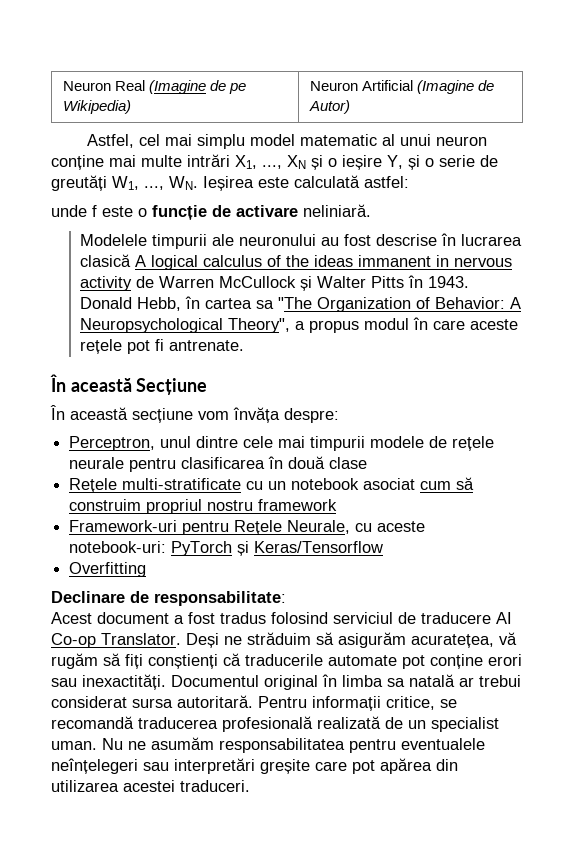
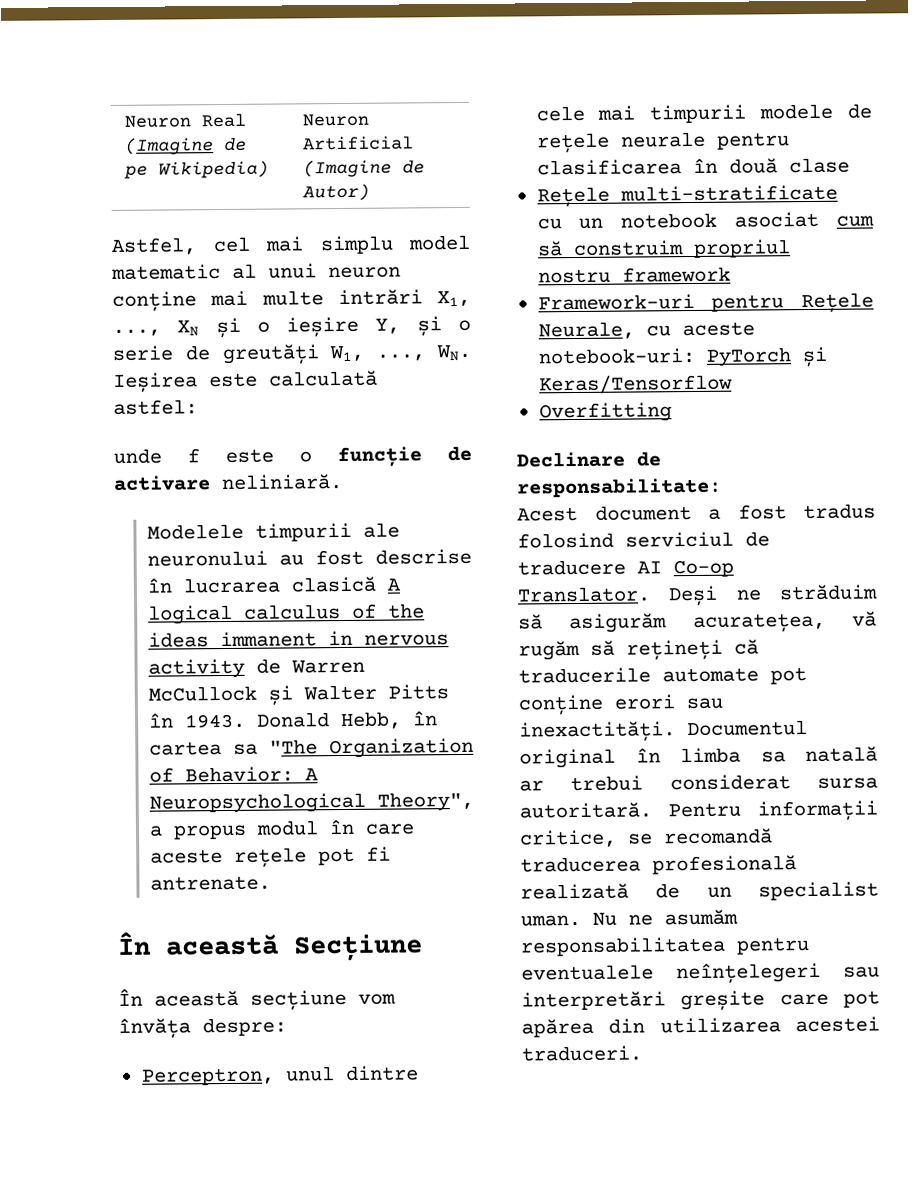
[125,654,218,669] fiți conștienți -> [626,639,723,661] rețineți

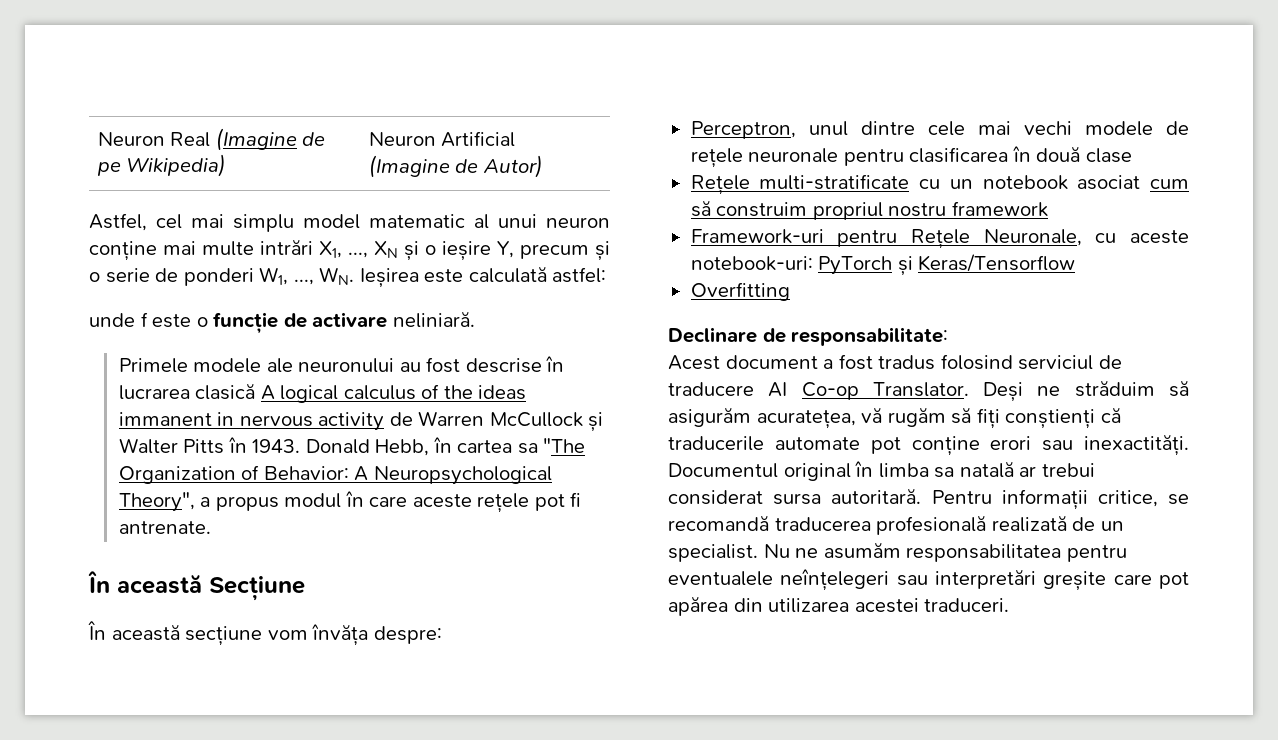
(401, 326) none -> [520,244,589,259] precum
[221,344,320,366] greutăți -> [183,268,254,286] ponderi
[147,522,353,542] Modelele timpurii -> [118,358,262,373] Primele modele
[649,104,747,124] timpurii -> [1023,121,1072,135] vechi
[620,131,706,148] neurale -> [748,148,839,163] neuronale
[537,321,635,340] Neurale, -> [983,229,1082,246] Neuronale,
[626,639,723,661] rețineți -> [976,408,1096,429] fiți conștienți
[758,881,879,901] [520,914,581,927] specialist uman. -> [668,544,758,562] specialist.

